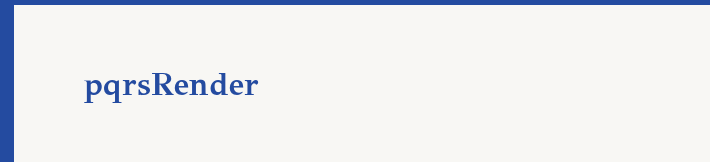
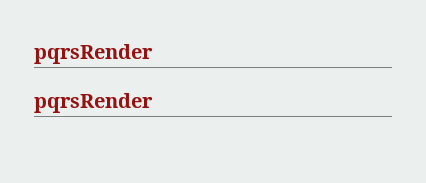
[84,73,259,103] pqrsRender -> [34,44,153,64] [34,93,153,113] pqrsRender // pqrsRender

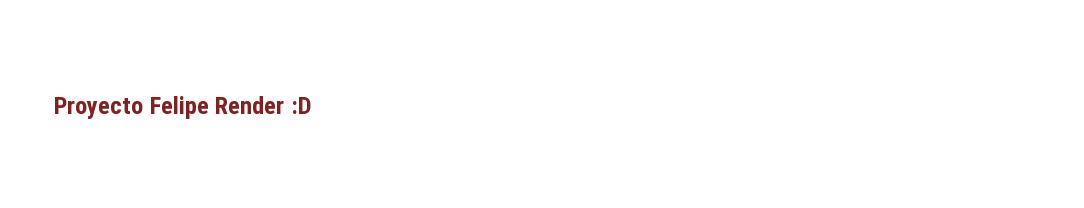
[34,44,153,64] [34,93,153,113] pqrsRender // pqrsRender -> [54,96,312,119] Proyecto Felipe Render :D

